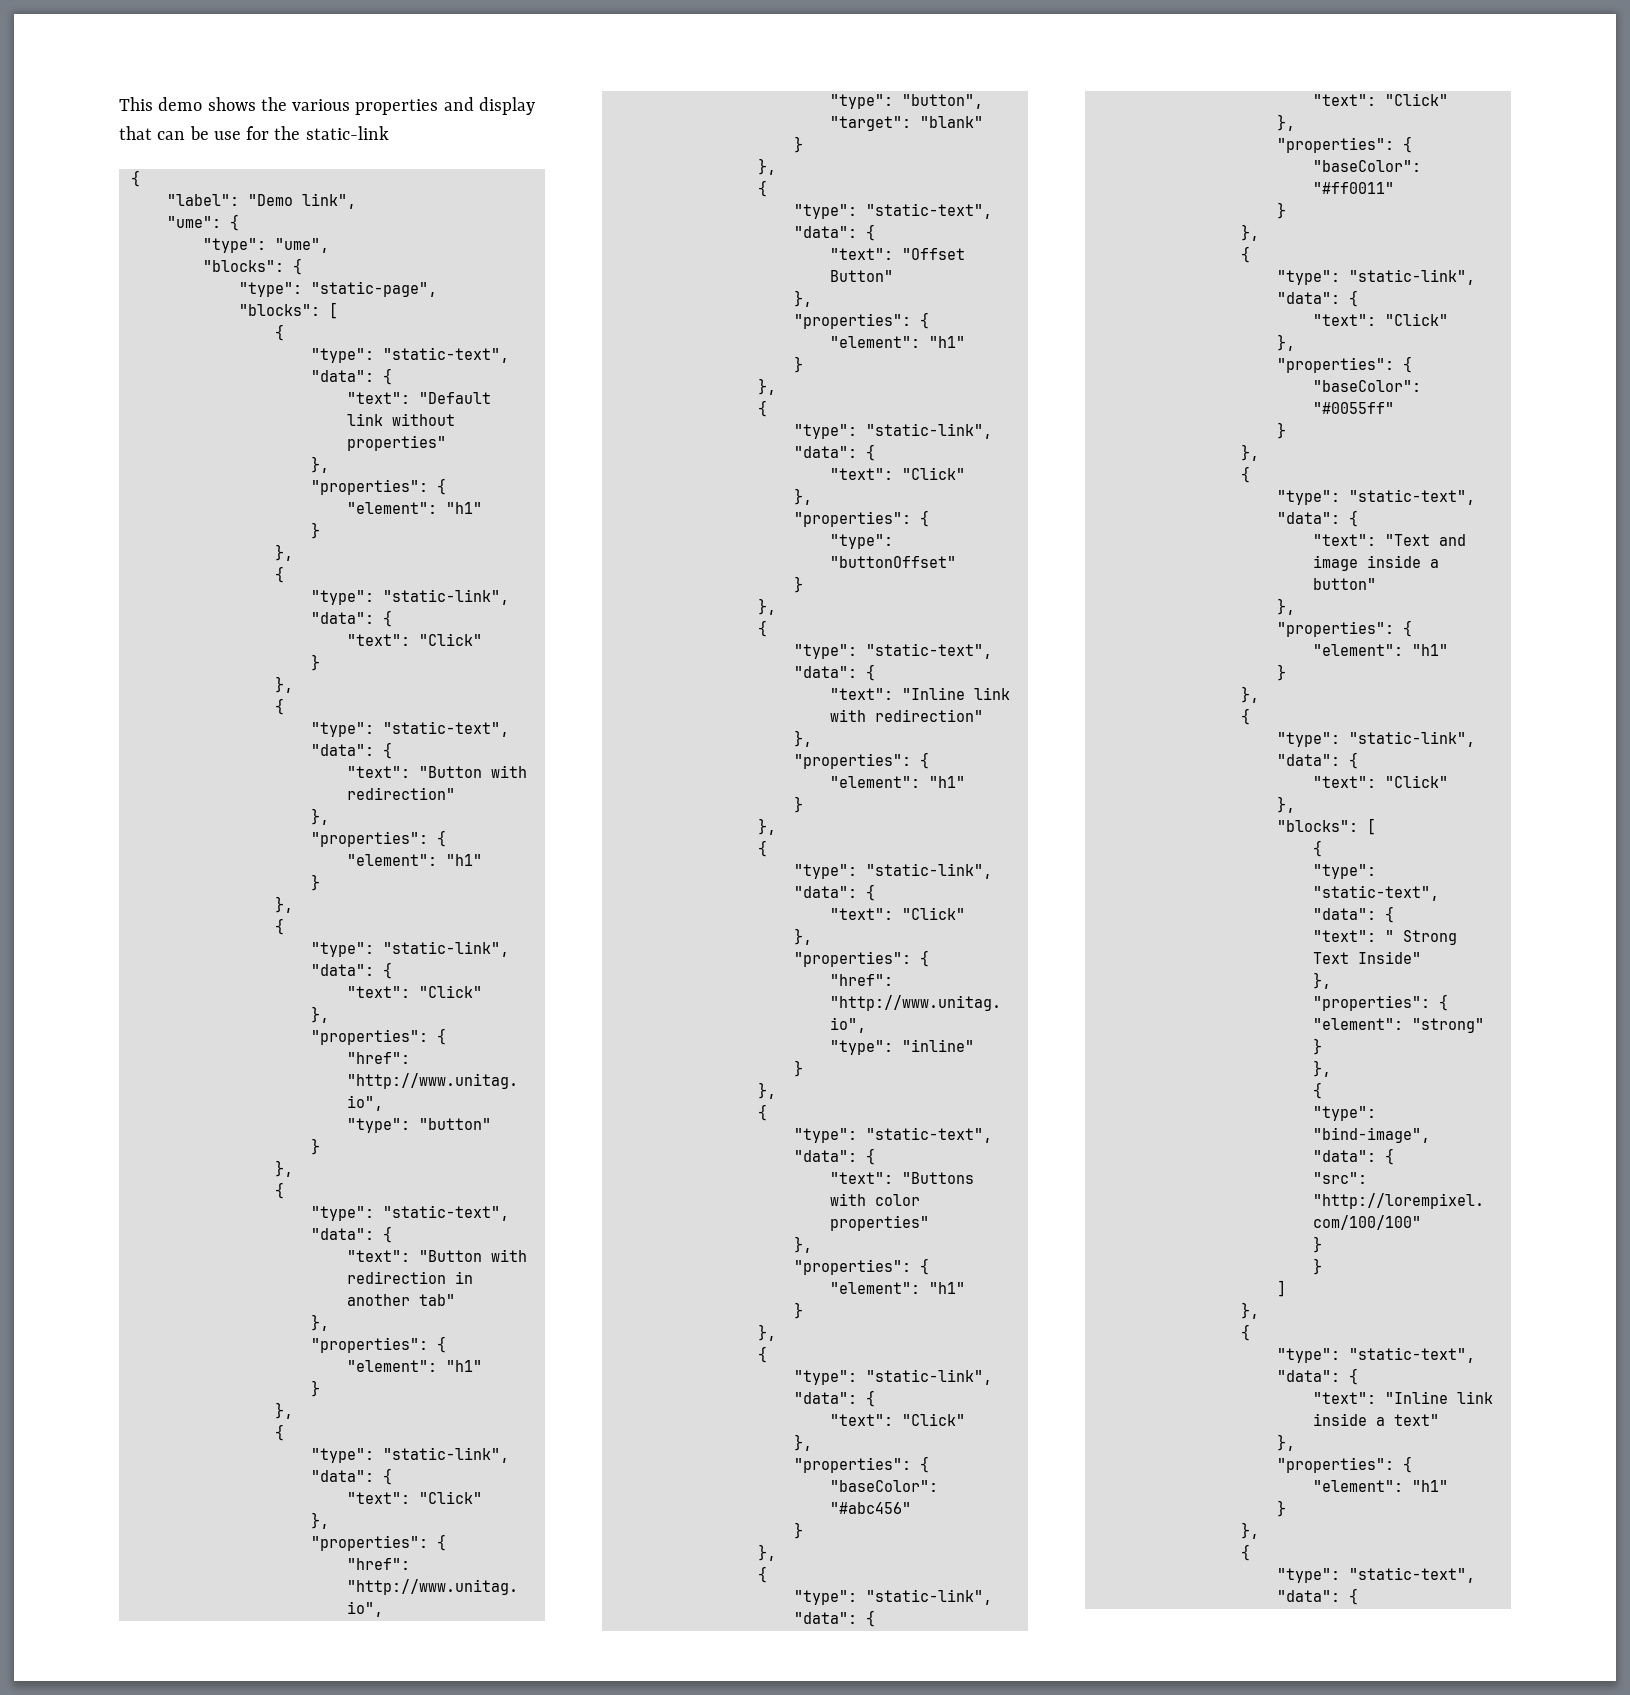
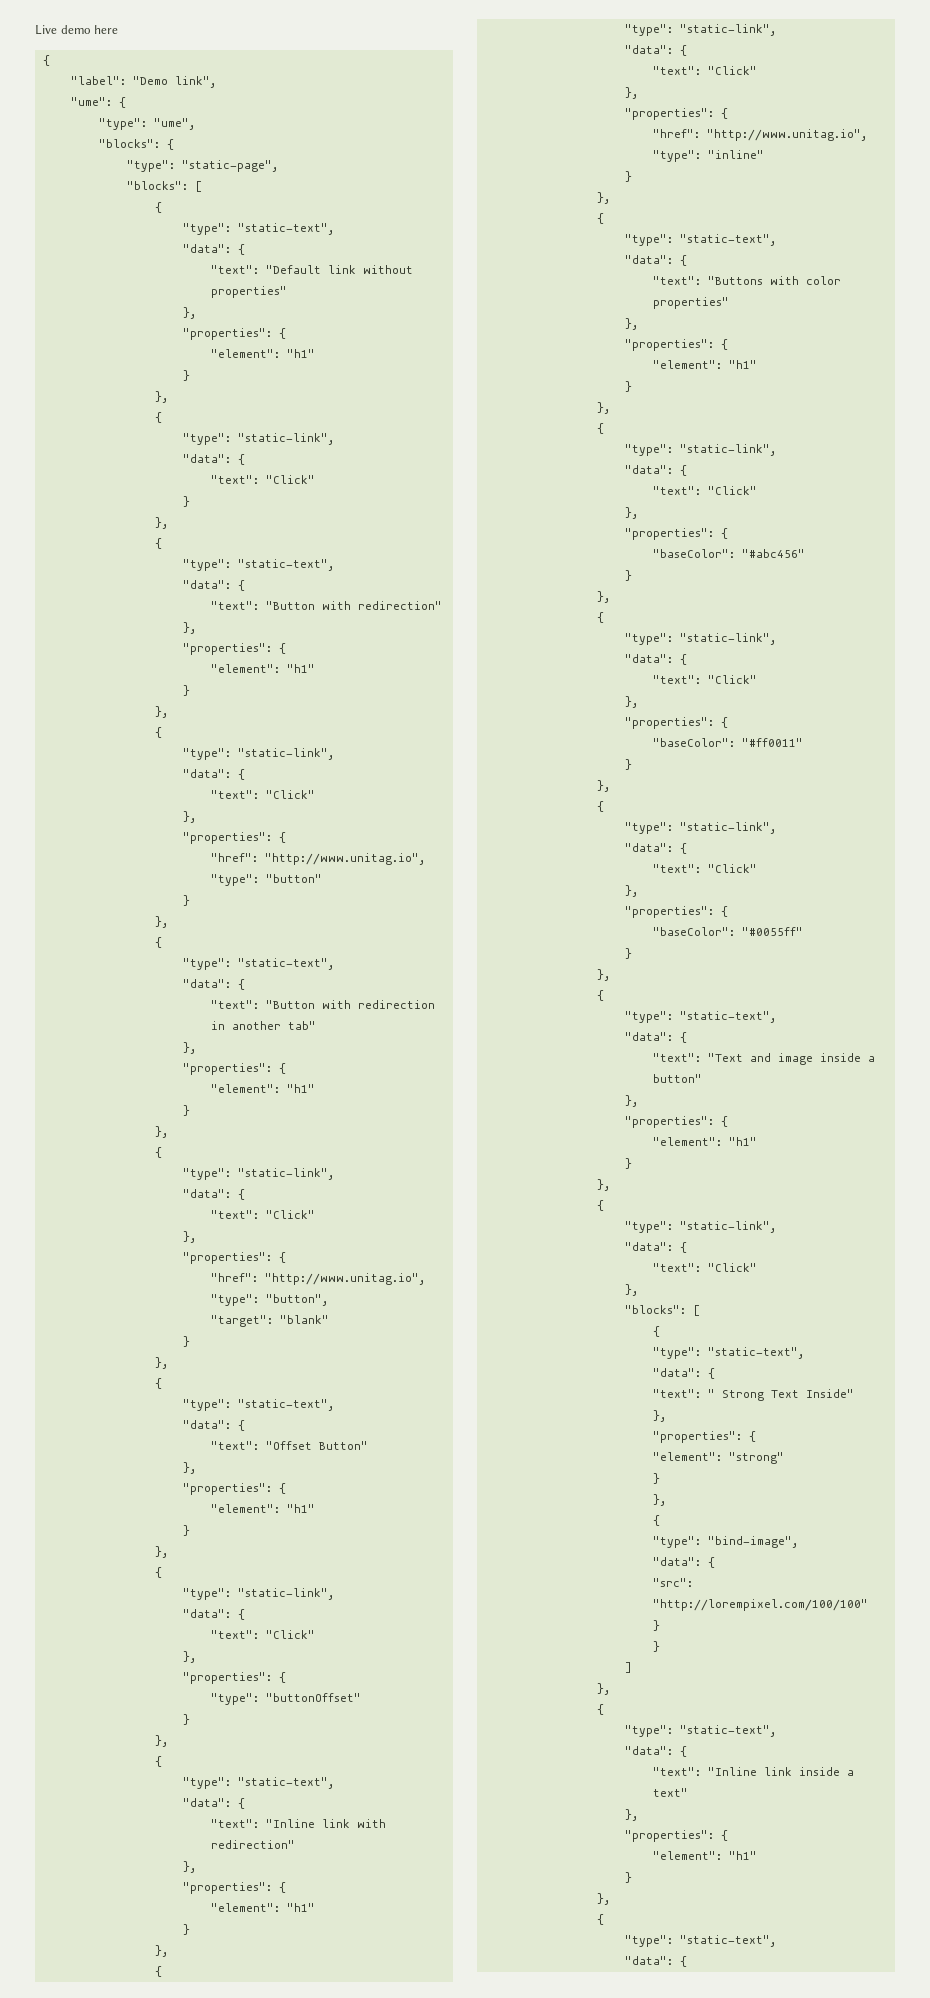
[119,97,535,115] [119,126,389,140] This demo shows the various properties and display that can be use for the static-link -> [35,25,119,35] Live demo here

